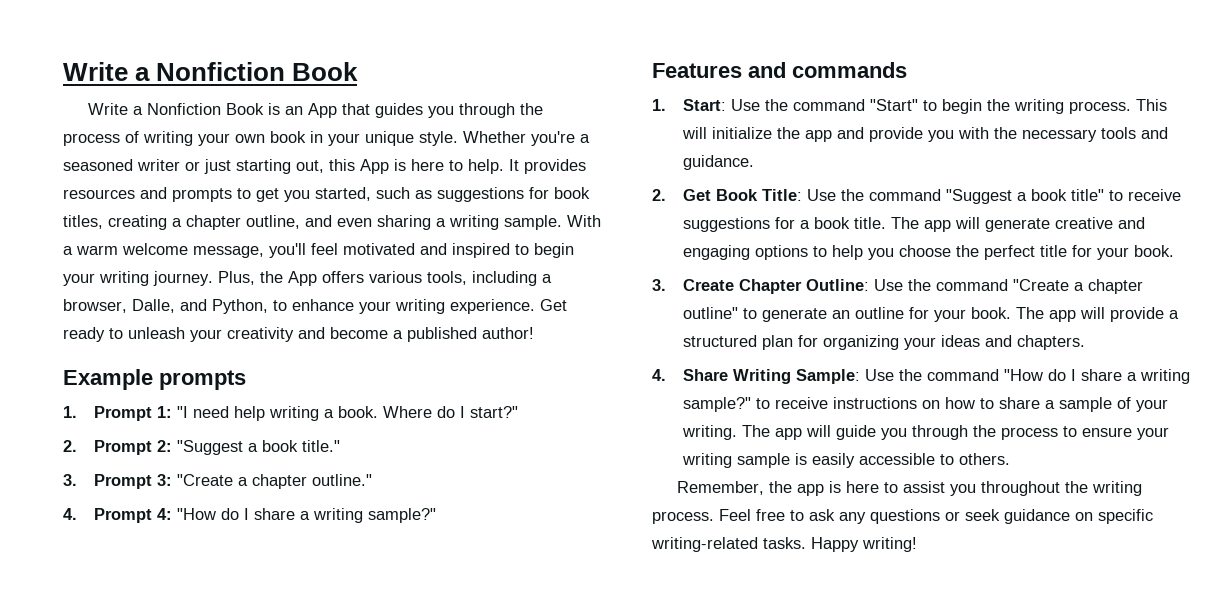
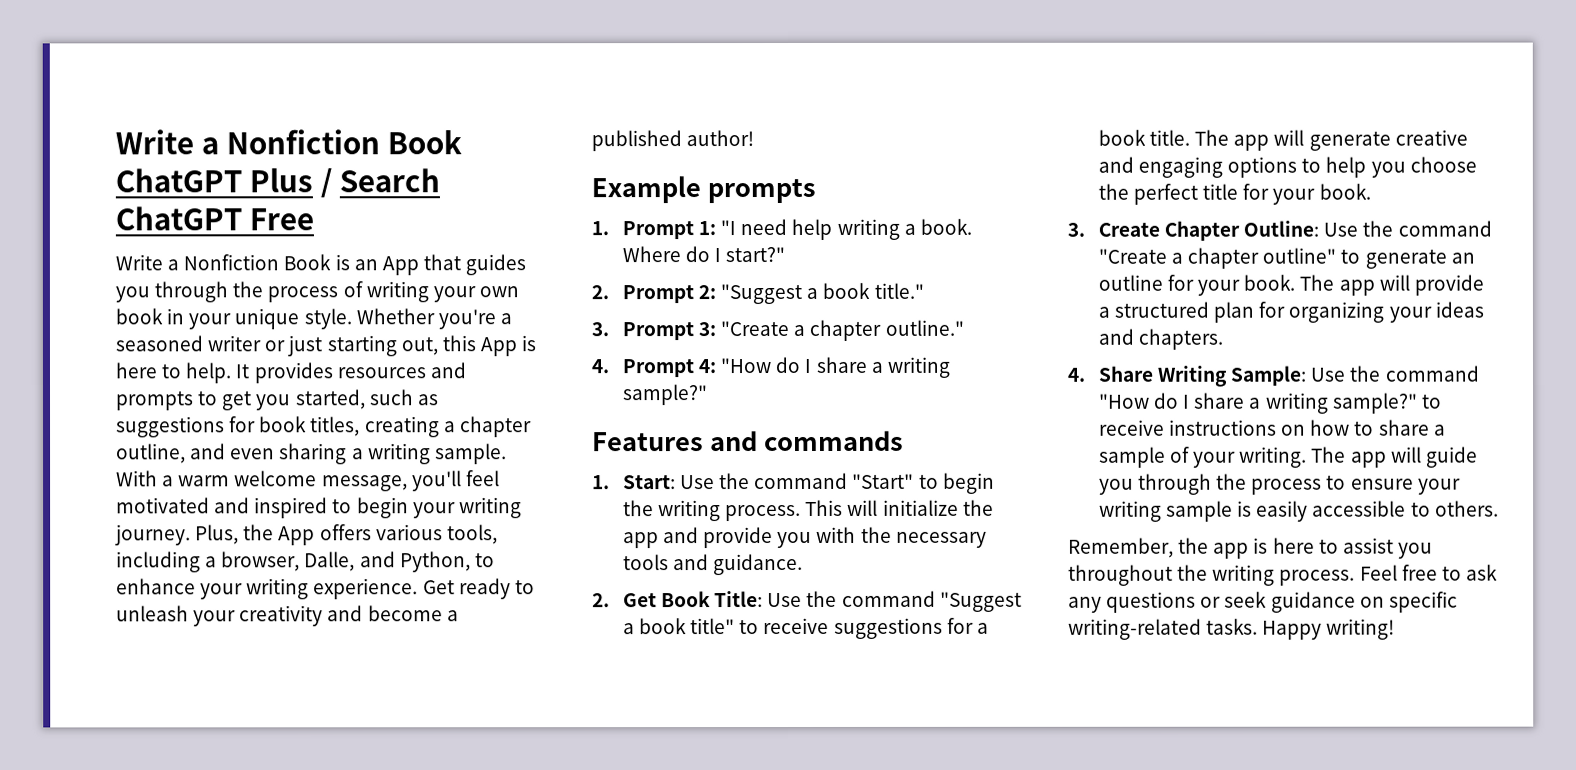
[63,62,359,81] Write a Nonfiction Book -> [115,129,462,155] [115,168,440,199] [115,206,314,231] Write a Nonfiction Book ChatGPT Plus / Search ChatGPT Free

